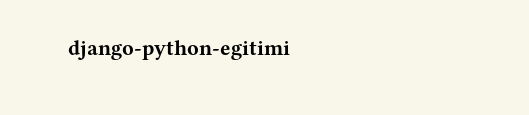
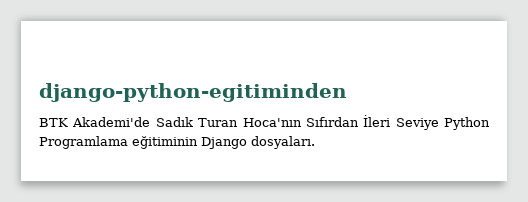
[68,40,290,60] django-python-egitimi -> [39,83,347,102] [39,115,490,130] [39,136,315,149] django-python-egitiminden // BTK Akademi'de Sadık Turan Hoca'nın Sıfırdan İleri Seviye Python Programlama eğitiminin Django dosyaları.

